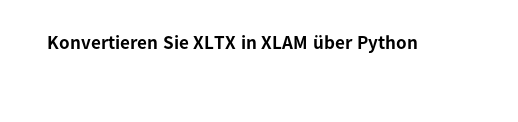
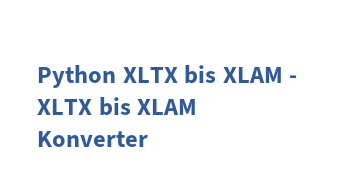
[47,35,418,53] Konvertieren Sie XLTX in XLAM über Python -> [37,65,298,88] [37,97,198,116] [37,131,148,147] Python XLTX bis XLAM - XLTX bis XLAM Konverter

